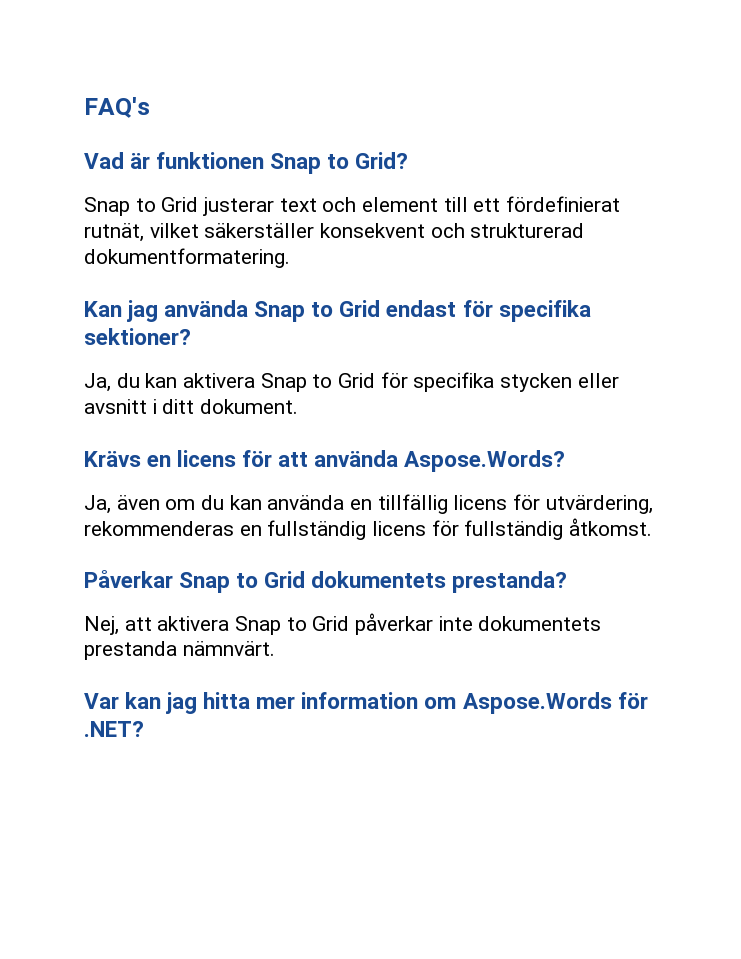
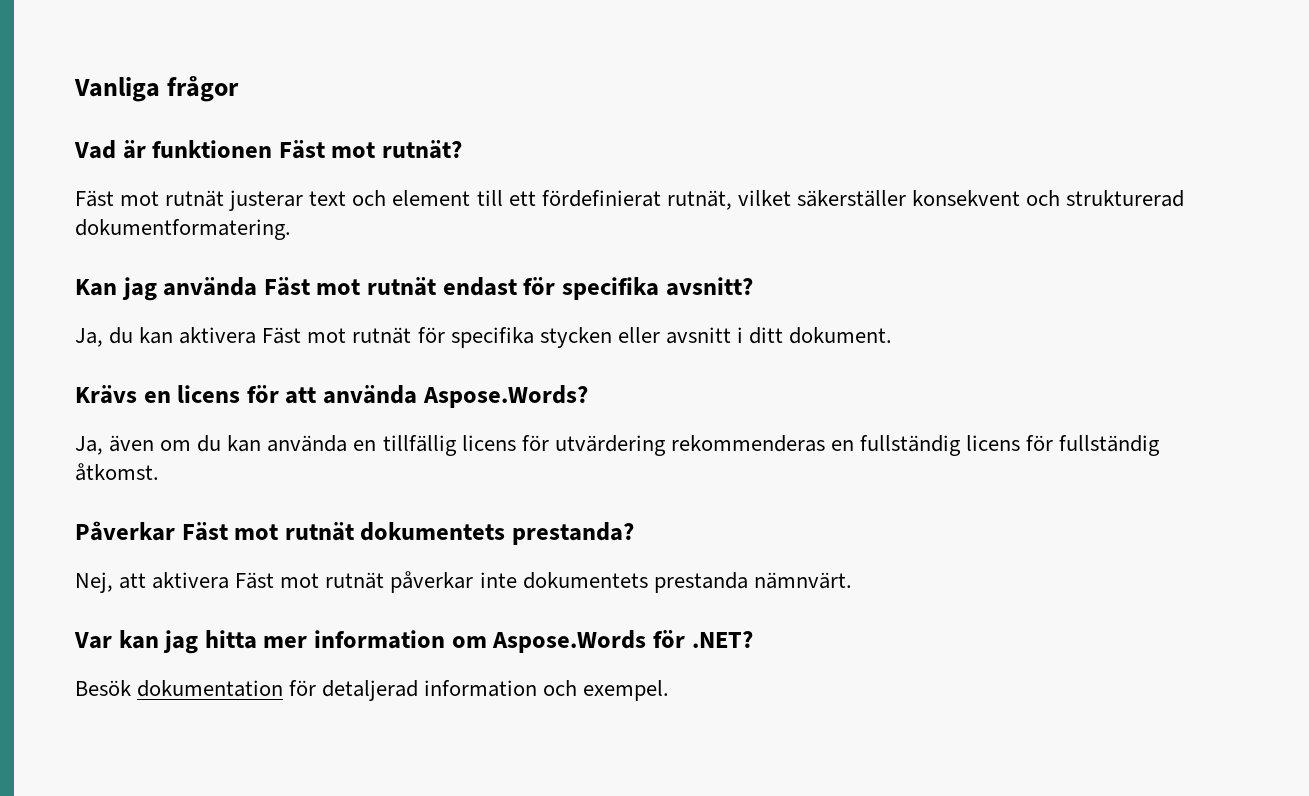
[84,97,150,118] FAQ's -> [74,76,240,102] Vanliga frågor
[270,152,409,174] [84,197,199,216] Snap to Grid? // Snap to Grid -> [278,140,463,159] [75,190,225,207] Fäst mot rutnät? // Fäst mot rutnät
[254,300,381,322] Snap to Grid -> [263,277,437,296] Fäst mot rutnät
[84,328,191,345] sektioner? -> [665,277,753,296] avsnitt?
[260,373,376,392] Snap to Grid -> [262,327,412,344] Fäst mot rutnät
[545,495,653,514] utvärdering, -> [554,435,666,456] utvärdering
[179,571,306,593] Snap to Grid -> [181,522,354,541] Fäst mot rutnät
[235,616,350,635] Snap to Grid -> [235,572,385,589] Fäst mot rutnät
(144, 729) none -> [75,680,670,701] // Besök dokumentation för detaljerad information och exempel.

